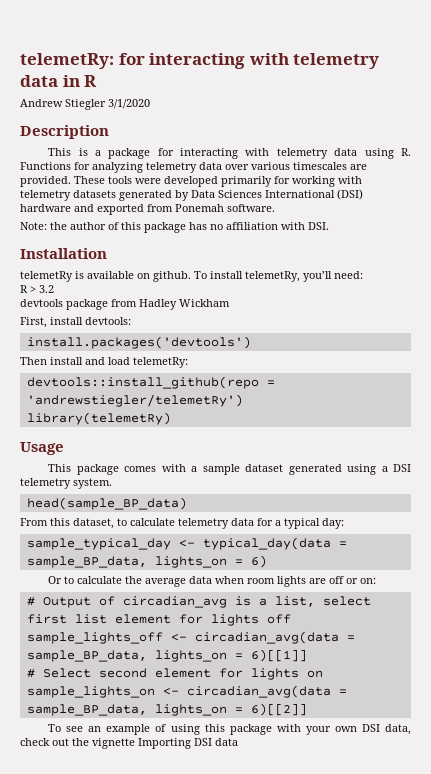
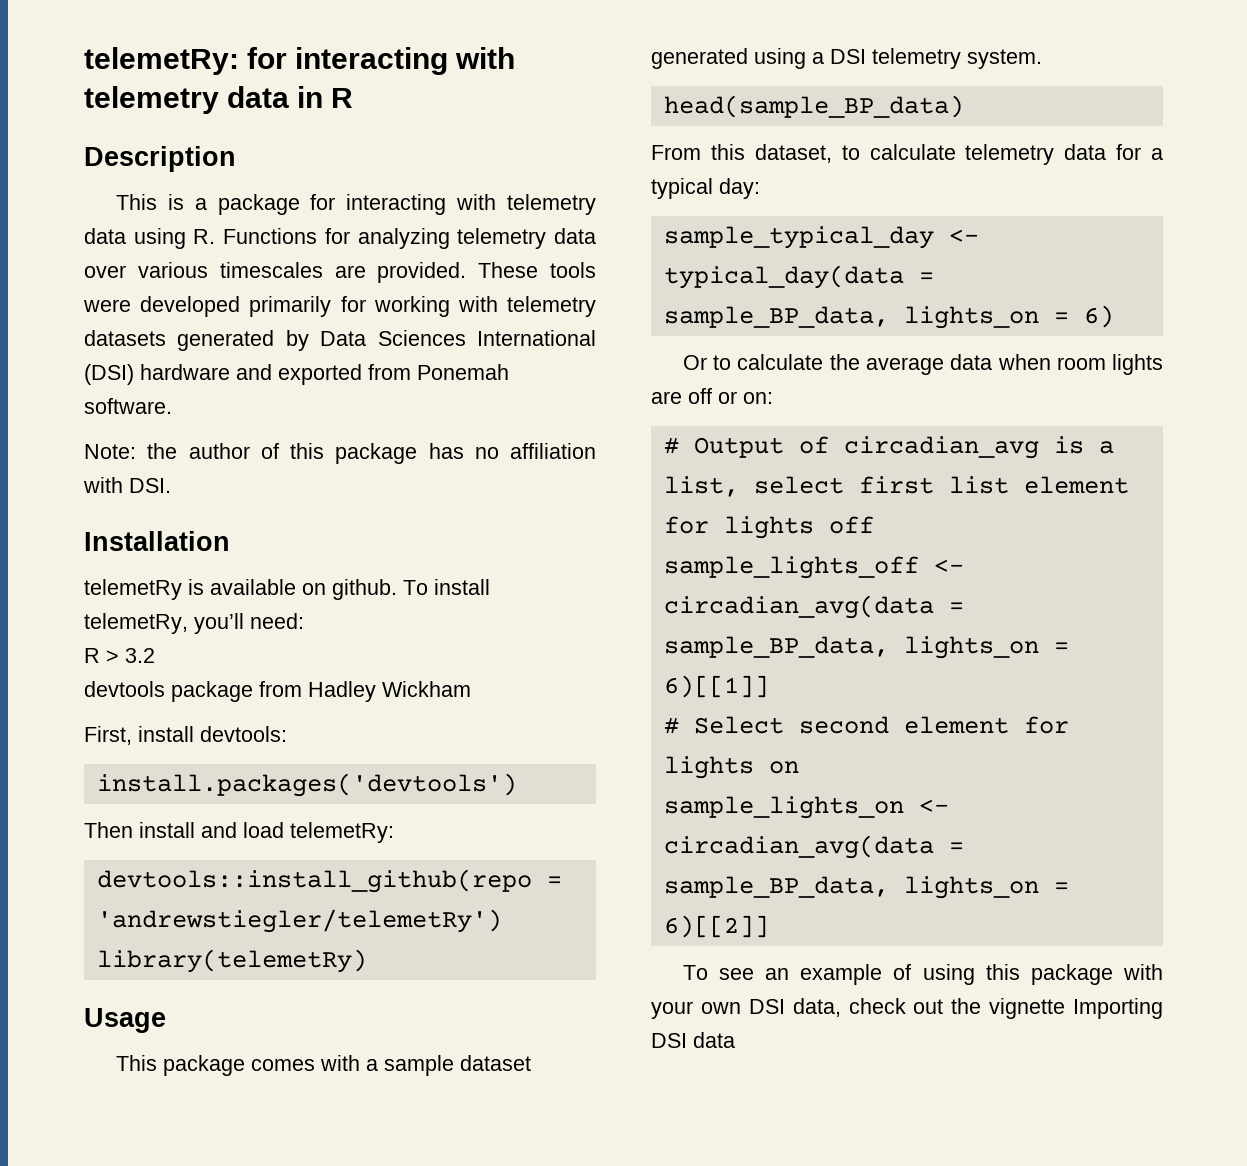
[20,99,150,110] // Andrew Stiegler 3/1/2020 -> (354, 98) none

